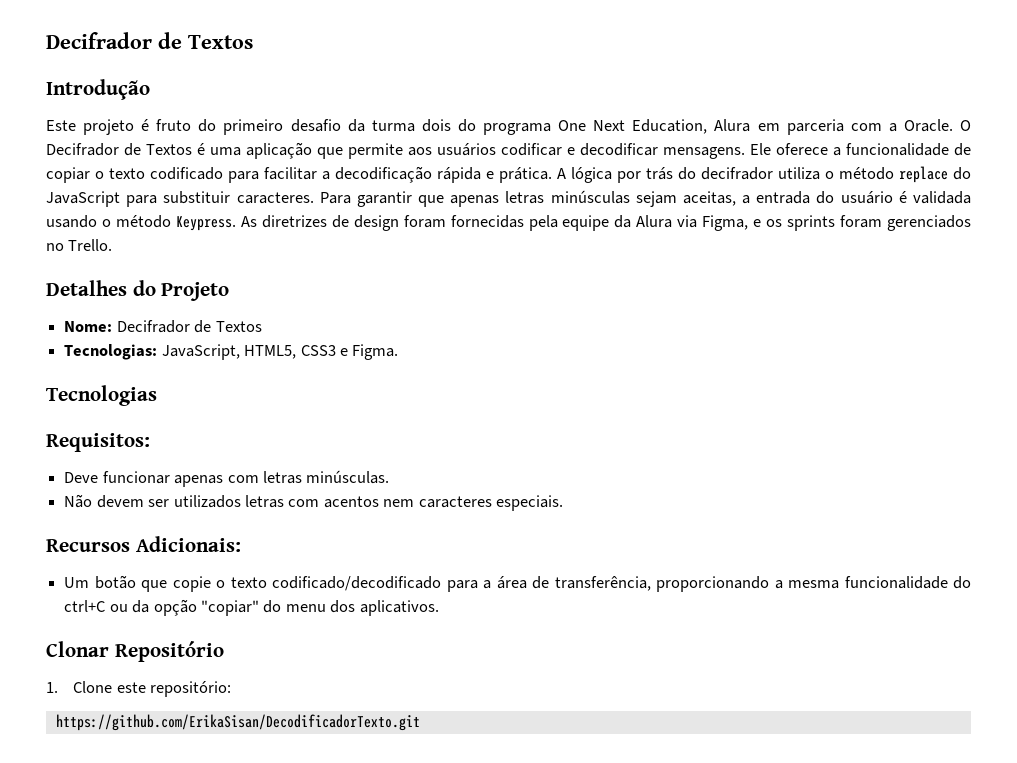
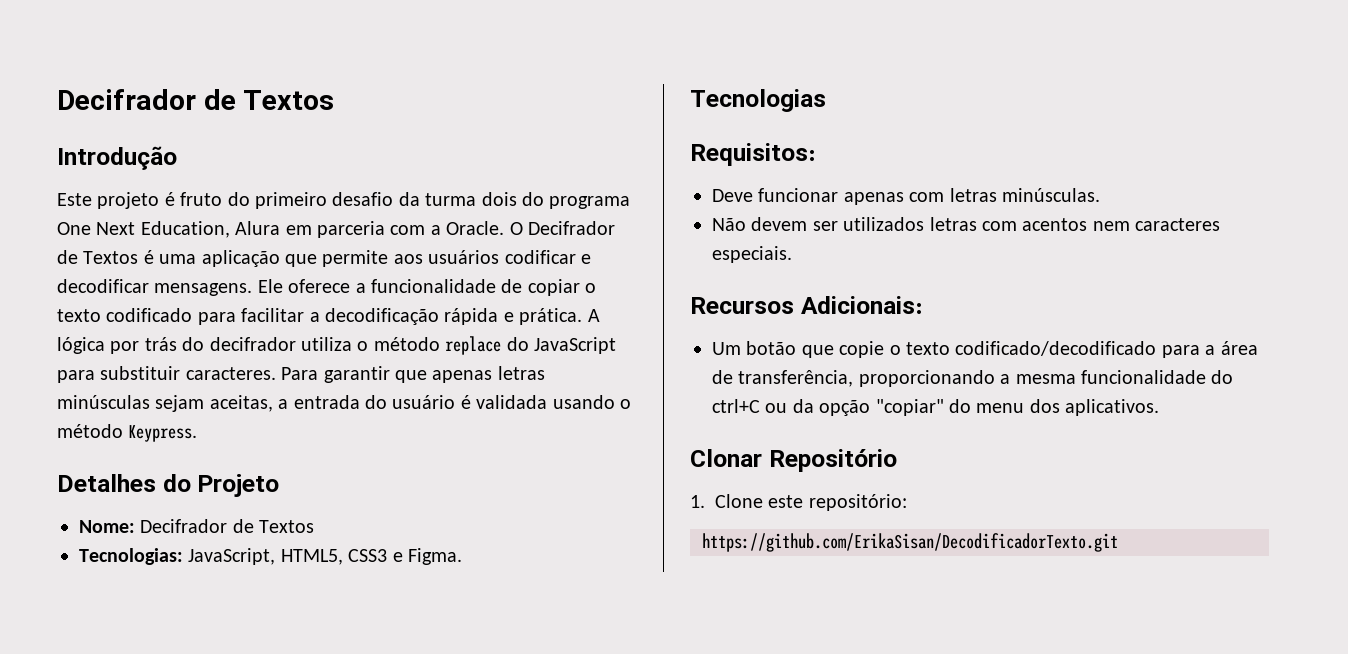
[240,215,972,231] [46,239,113,251] As diretrizes de design foram fornecidas pela equipe da Alura via Figma, e os sprints foram gerenciados no Trello. -> (198, 433) none

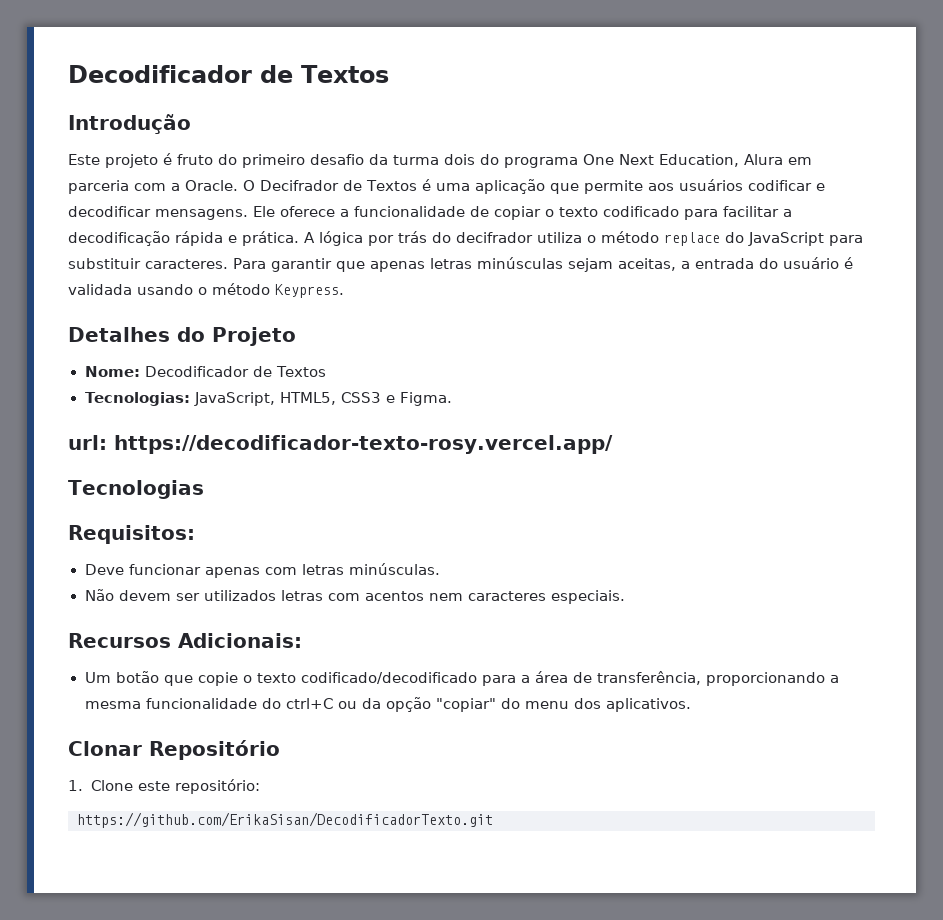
[57,89,196,110] Decifrador -> [68,65,252,83] Decodificador
[140,519,228,533] Decifrador -> [144,366,249,377] Decodificador
(462, 556) none -> [68,435,613,454] // url: https://decodificador-texto-rosy.vercel.app/

